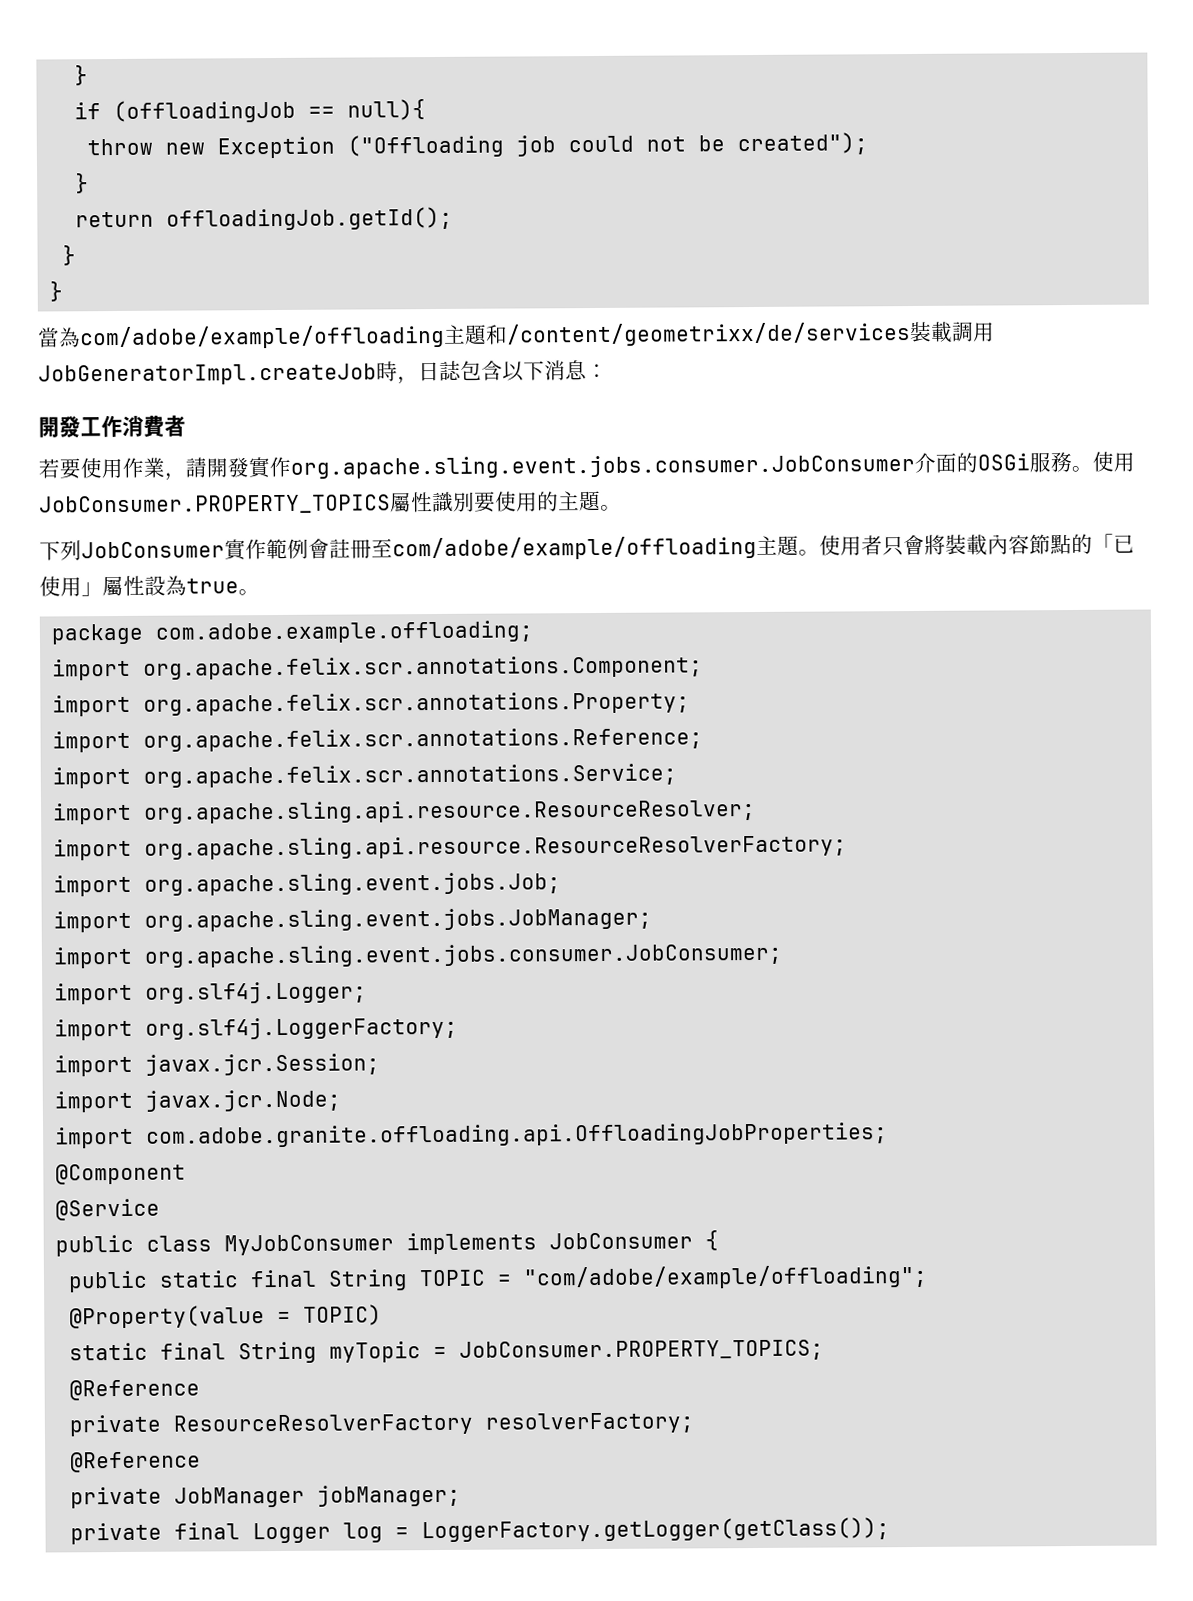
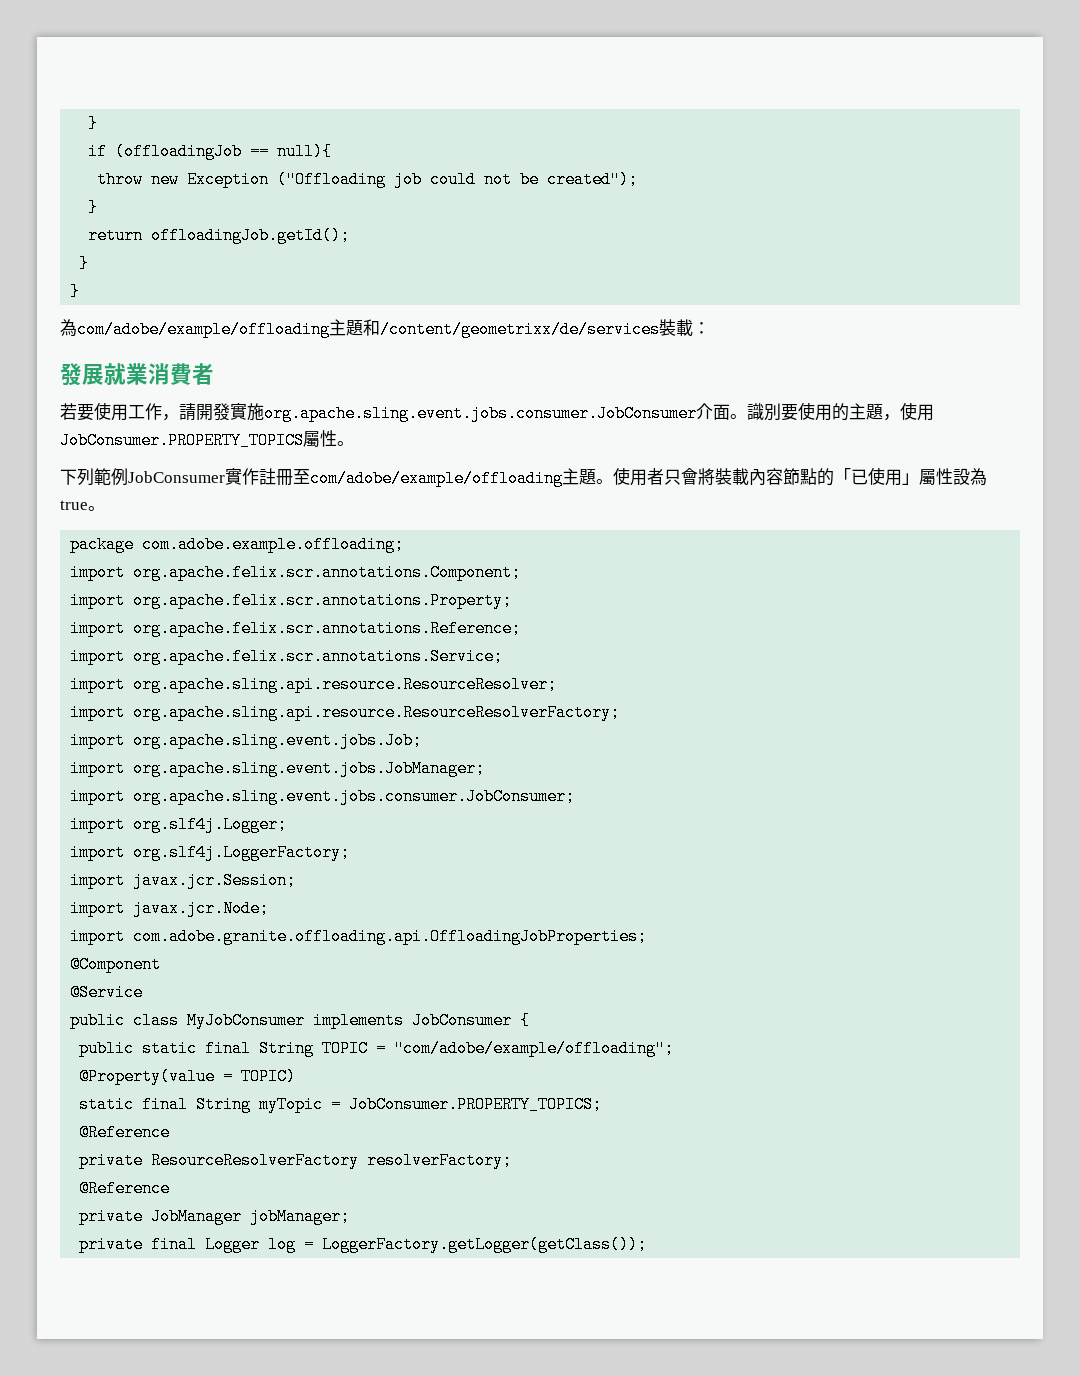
[38,327,60,348] 當 -> (81, 291) none
[951,321,995,342] [38,360,587,386] 調用JobGeneratorImpl.createJob時，日誌包含以下消息 -> (693, 327) none
[38,414,123,439] 開發工作 -> [60,363,148,386] 發展就業
[122,457,165,478] 作業 -> [128,403,162,420] 工作
[269,456,291,478] 作 -> [247,403,264,421] 施
[956,451,1135,473] [39,492,433,515] 的OSGi服務。使用JobConsumer.PROPERTY_TOPICS屬性 -> [730,414,747,419] 。
(601, 501) none -> [883,402,934,421] [60,430,337,449] ，使用JobConsumer.PROPERTY_TOPICS屬性
(82, 550) none -> [94,468,128,486] 範例
[266,538,330,560] 範例會 -> (259, 476) none

